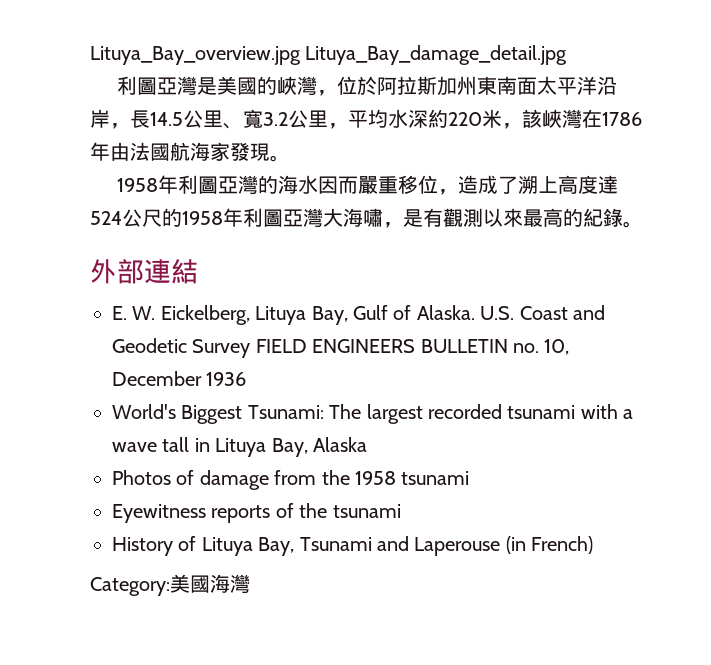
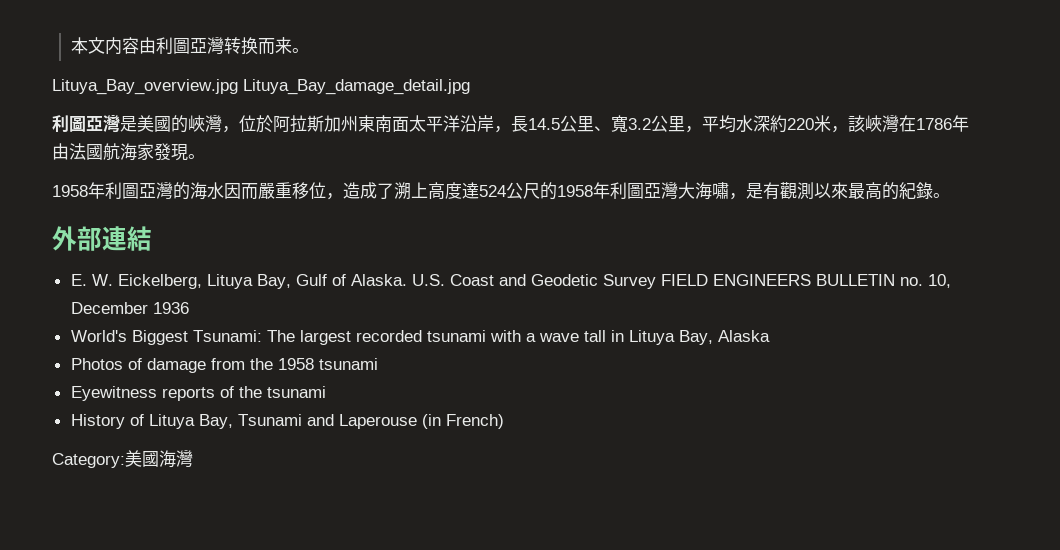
(90, 55) none -> [70,37,309,55] 本文内容由利圖亞灣转换而来。 //

